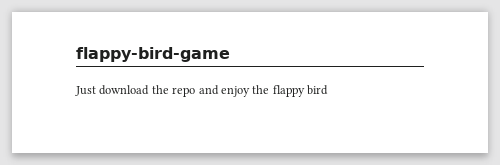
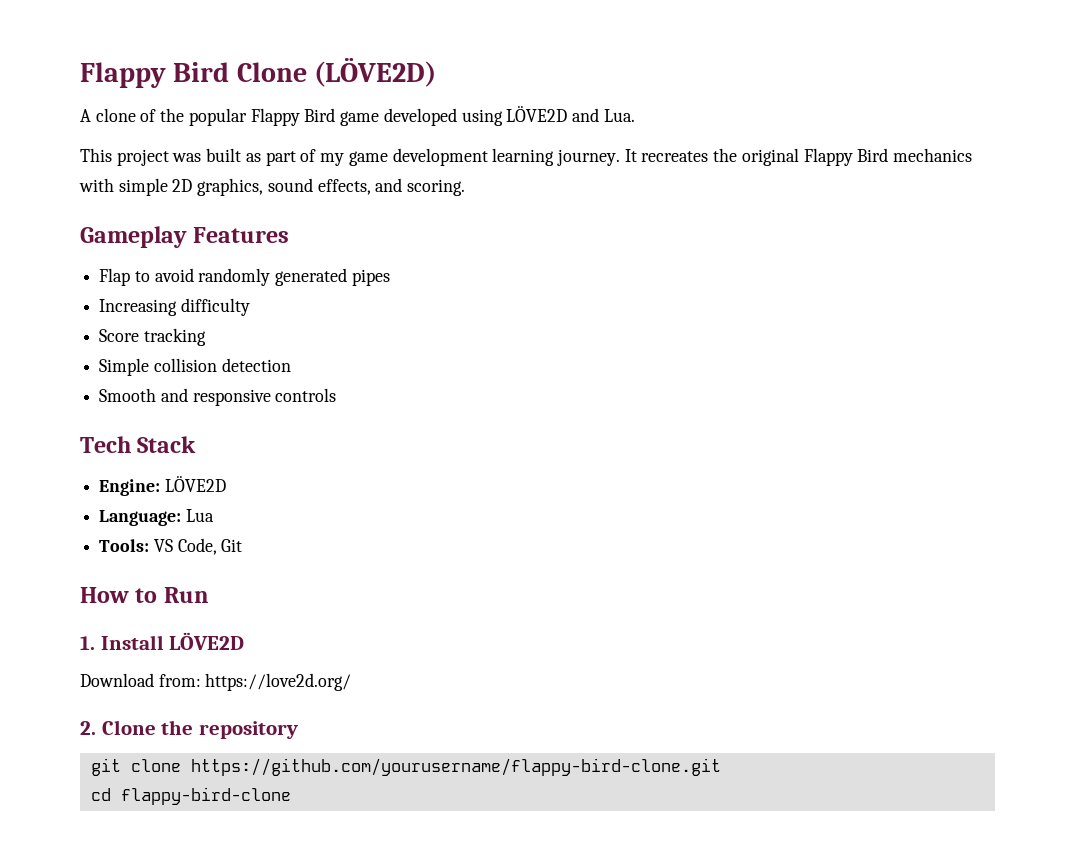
[76,47,230,62] [75,85,328,97] flappy-bird-game // Just download the repo and enjoy the flappy bird -> [80,58,437,88] [80,106,635,126] [80,148,973,166] [79,178,466,196] [80,226,290,248] [99,268,390,286] [99,298,250,316] [99,328,206,346] [99,358,291,376] [99,388,337,406] [80,436,197,453] [99,476,226,496] [99,509,214,526] [99,538,243,555] [80,587,209,603] [80,632,245,650] [80,673,352,691] [80,720,298,739] [90,758,721,776] [90,787,291,805] Flappy Bird Clone (LÖVE2D) // A clone of the popular Flappy Bird game developed using LÖVE2D and Lua. // This project was built as part of my game development learning journey. It recreates the original Flappy Bird mechanics with simple 2D graphics, sound effects, and scoring. // Gameplay Features // Flap to avoid randomly generated pipes // Increasing difficulty // Score tracking // Simple collision detection // Smooth and responsive controls // Tech Stack // Engine: LÖVE2D // Language: Lua // Tools: VS Code, Git // How to Run // 1. Install LÖVE2D // Download from: https://love2d.org/ // 2. Clone the repository // git clone https://github.com/yourusername/flappy-bird-clone.git // cd flappy-bird-clone

